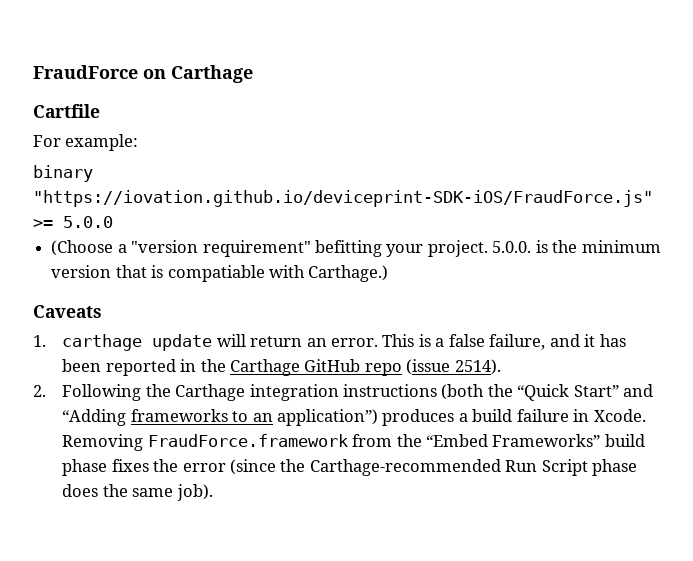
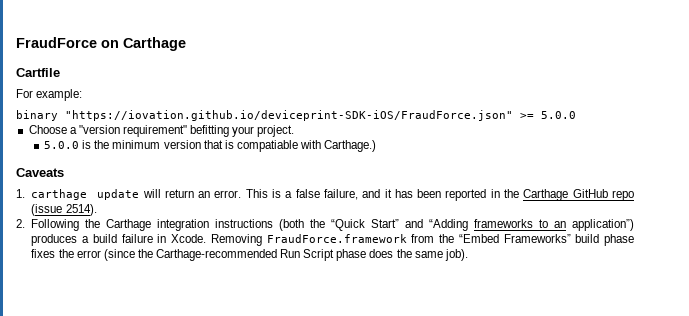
[33,190,653,207] "https://iovation.github.io/deviceprint-SDK-iOS/FraudForce.js" -> [65,110,513,121] "https://iovation.github.io/deviceprint-SDK-iOS/FraudForce.json"
[51,240,114,256] (Choose -> [28,125,67,134] Choose
[492,241,532,253] 5.0.0. -> [44,141,80,149] // 5.0.0

